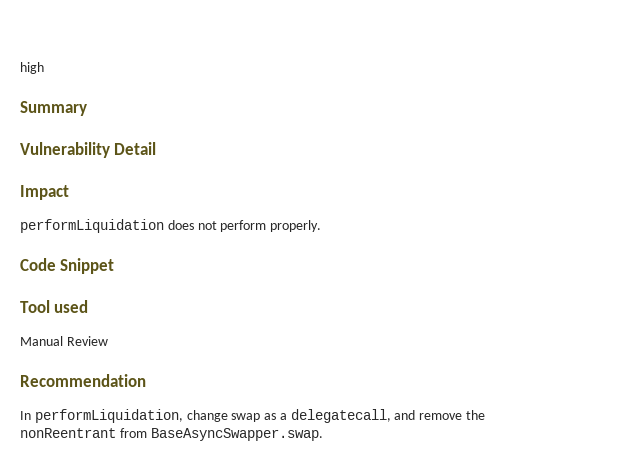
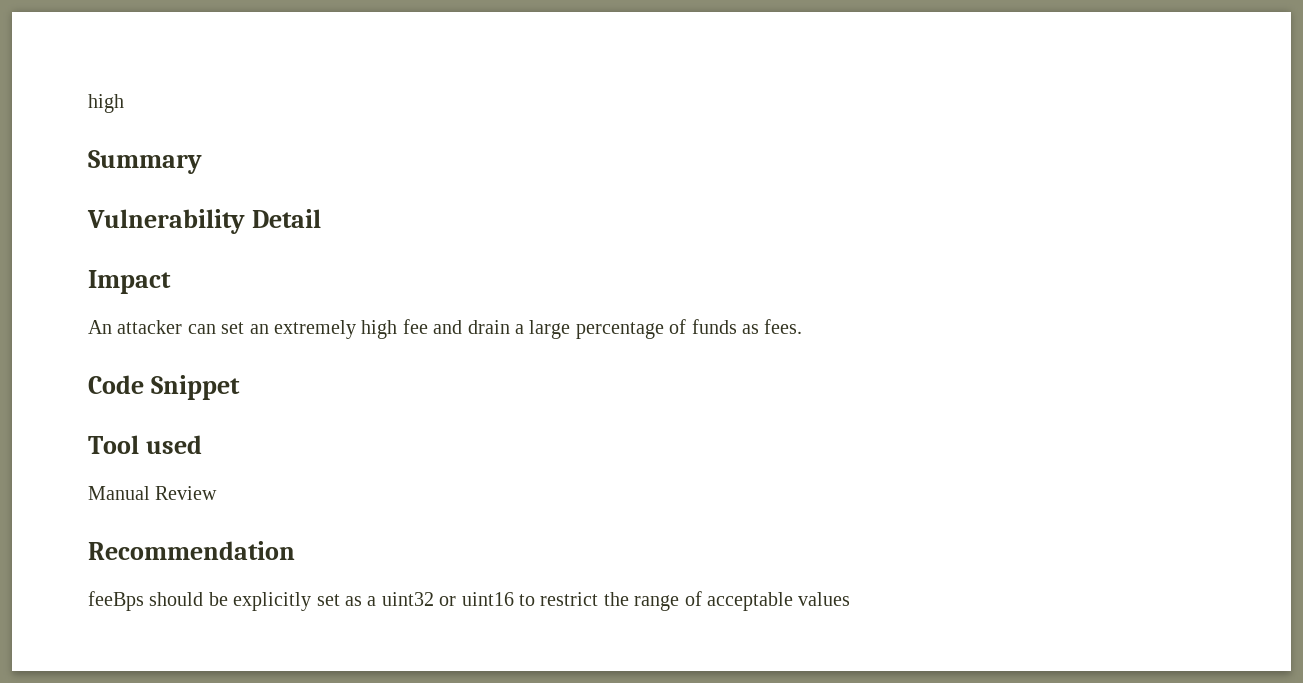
[20,219,322,233] performLiquidation does not perform properly. -> [88,319,803,339] An attacker can set an extremely high fee and drain a large percentage of funds as fees.
[20,409,486,423] [20,428,323,441] In performLiquidation, change swap as a delegatecall, and remove the nonReentrant from BaseAsyncSwapper.swap. -> [88,591,851,611] feeBps should be explicitly set as a uint32 or uint16 to restrict the range of acceptable values

